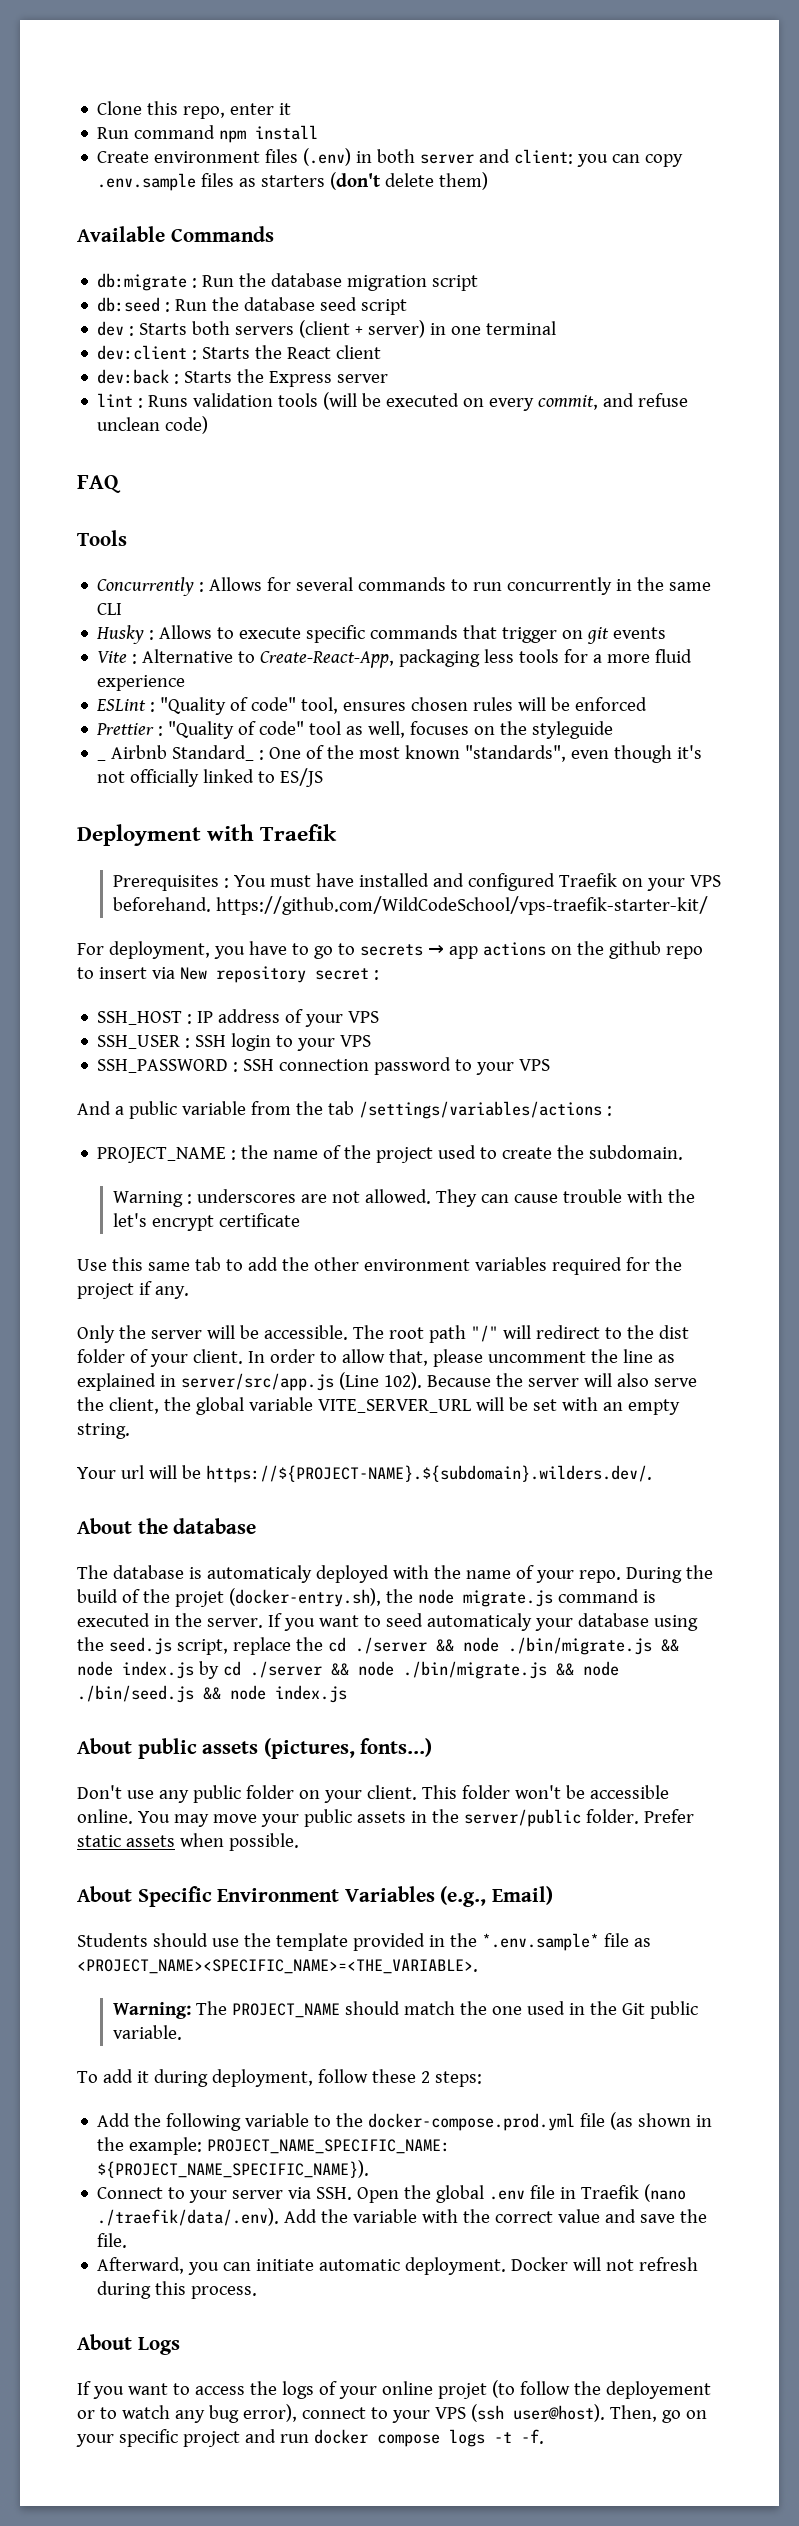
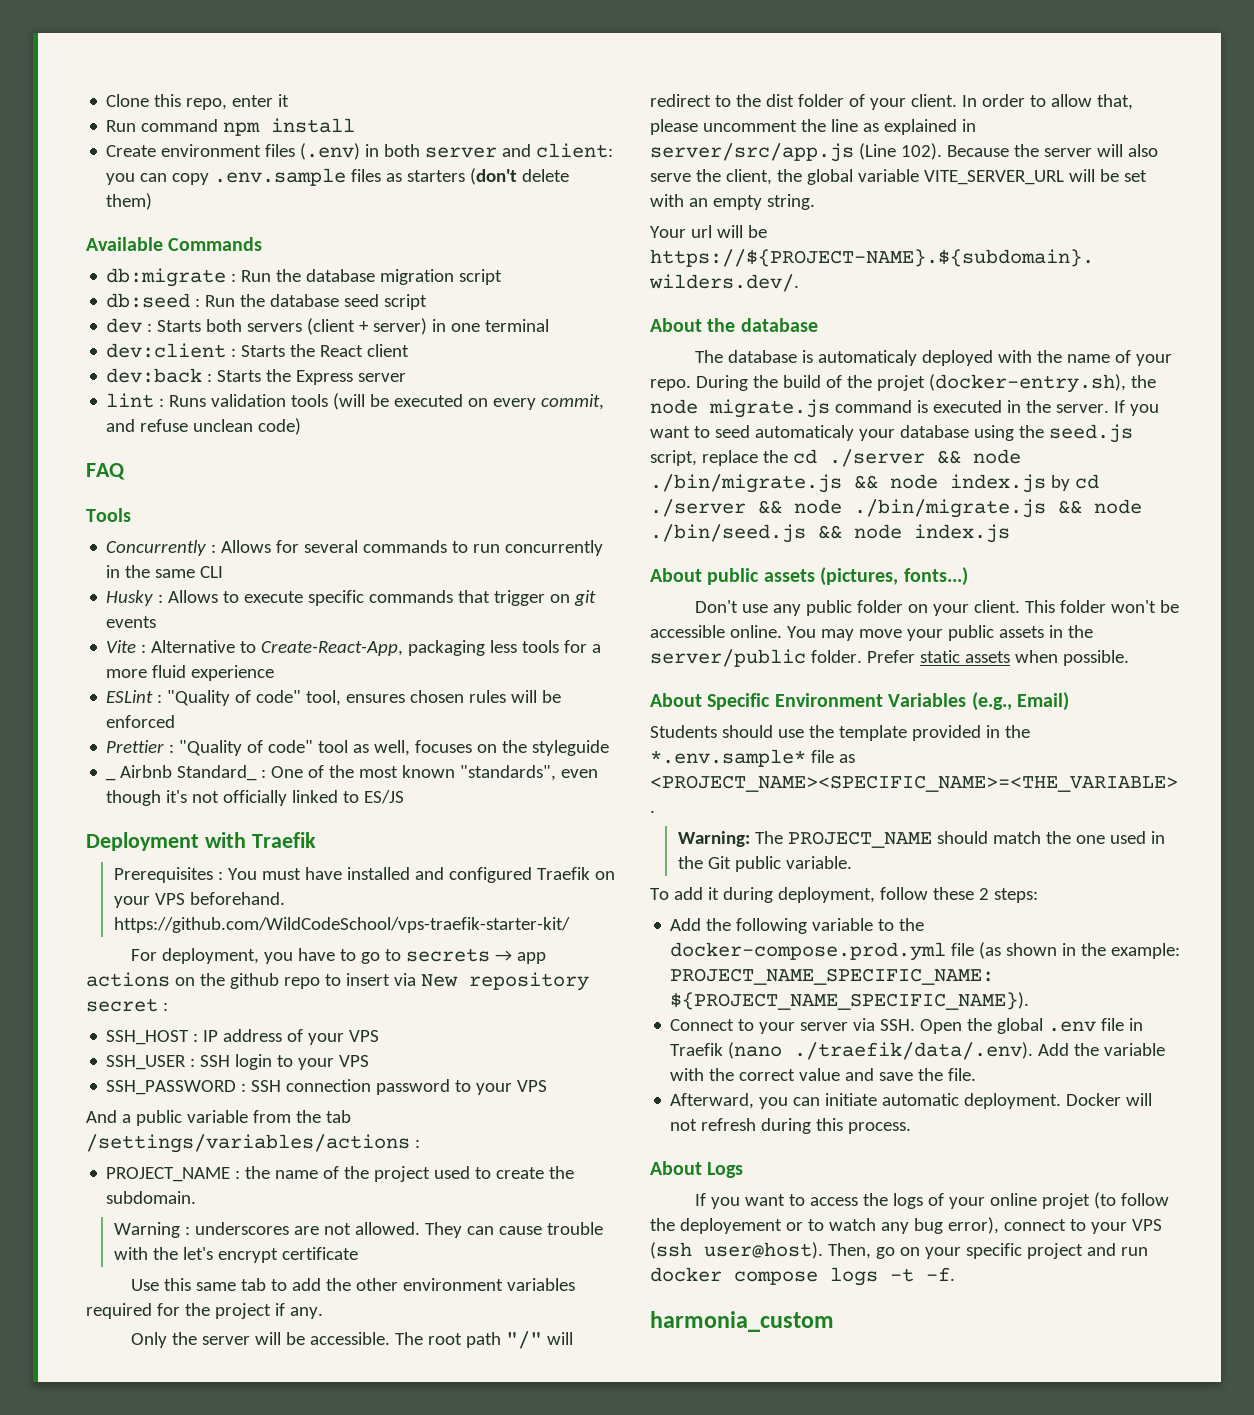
(544, 2436) none -> [650,1311,834,1332] // harmonia_custom

